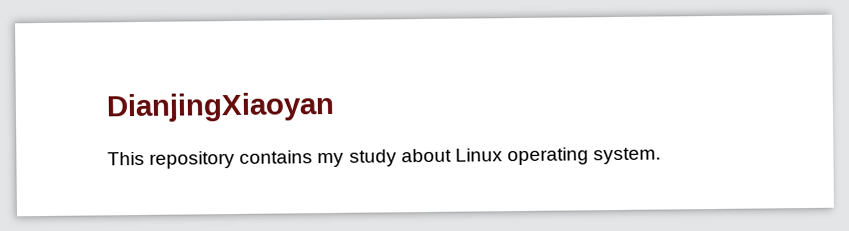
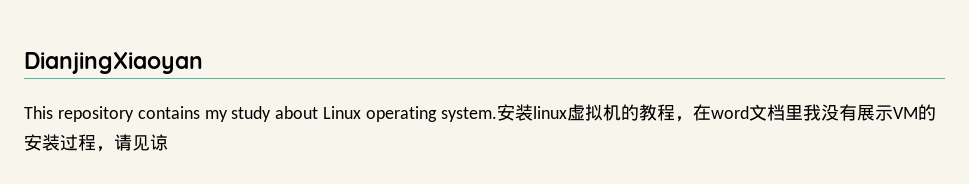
(662, 156) none -> [496,104,936,122] [24,134,168,152] 安装linux虚拟机的教程，在word文档里我没有展示VM的安装过程，请见谅

